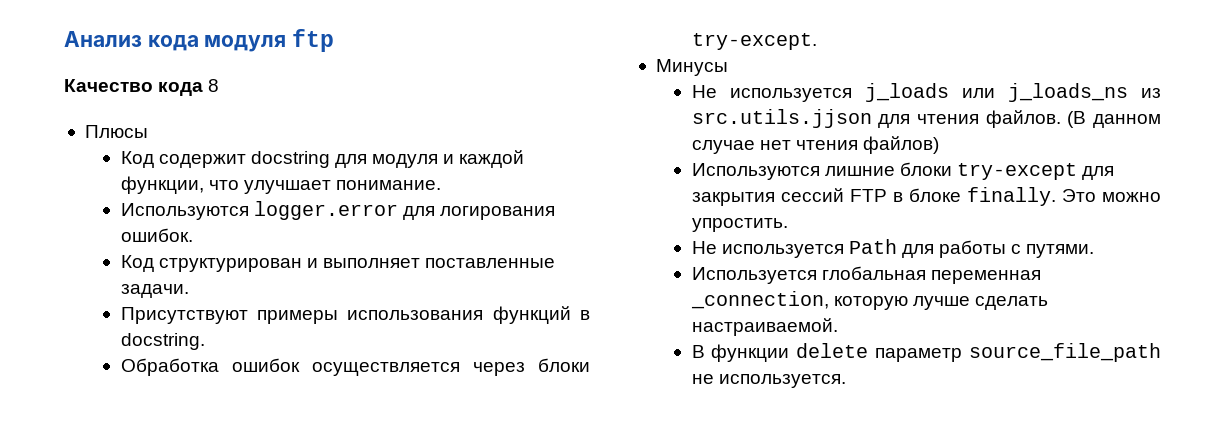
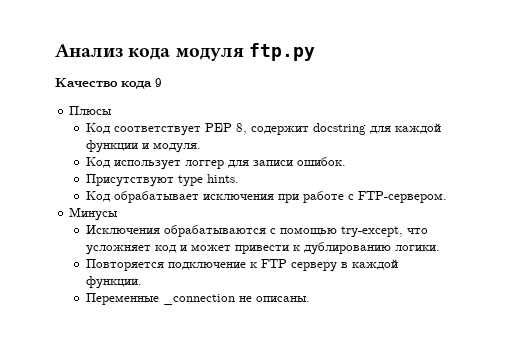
[292,29,335,52] ftp -> [248,43,315,61] ftp.py
[208,79,220,92] 8 -> [155,78,162,87] 9
[158,150,525,168] [120,176,441,194] [120,201,555,220] [120,228,193,242] [120,255,556,272] [120,284,189,298] [120,306,590,324] [120,333,205,350] [120,358,590,376] [691,33,817,50] [655,59,728,76] [691,83,1161,102] [691,109,1161,128] [691,136,939,154] [691,162,1115,180] [691,187,1161,206] [691,218,788,232] [691,239,1095,258] [691,266,1041,284] [690,291,1048,310] [691,318,838,336] [691,343,1161,362] [691,374,846,388] содержит docstring для модуля и каждой функции, что улучшает понимание. // Используются logger.error для логирования ошибок. // Код структурирован и выполняет поставленные задачи. // Присутствуют примеры использования функций в docstring. // Обработка ошибок осуществляется через блоки try-except. // Минусы // Не используется j_loads или j_loads_ns из src.utils.jjson для чтения файлов. (В данном случае нет чтения файлов) // Используются лишние блоки try-except для закрытия сессий FTP в блоке finally. Это можно упростить. // Не используется Path для работы с путями. // Используется глобальная переменная _connection, которую лучше сделать настраиваемой. // В функции delete параметр source_file_path не используется. -> [113,123,441,136] [85,140,201,153] [85,157,346,170] [85,174,239,187] [85,191,447,203] [69,207,119,221] [85,225,428,237] [85,242,440,255] [85,259,398,272] [85,276,142,289] [85,293,310,305] соответствует PEP 8, содержит docstring для каждой функции и модуля. // Код использует логгер для записи ошибок. // Присутствуют type hints. // Код обрабатывает исключения при работе с FTP-сервером. // Минусы // Исключения обрабатываются с помощью try-except, что усложняет код и может привести к дублированию логики. // Повторяется подключение к FTP серверу в каждой функции. // Переменные _connection не описаны.

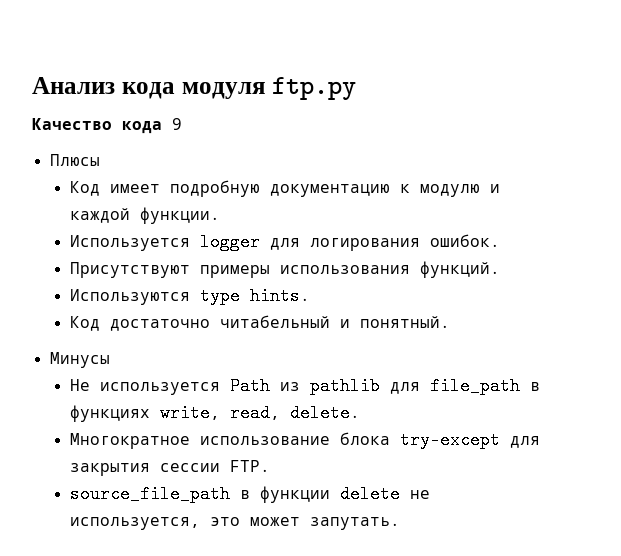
[113,123,441,136] [85,140,201,153] [85,157,346,170] [85,174,239,187] [85,191,447,203] [69,207,119,221] [85,225,428,237] [85,242,440,255] [85,259,398,272] [85,276,142,289] [85,293,310,305] соответствует PEP 8, содержит docstring для каждой функции и модуля. // Код использует логгер для записи ошибок. // Присутствуют type hints. // Код обрабатывает исключения при работе с FTP-сервером. // Минусы // Исключения обрабатываются с помощью try-except, что усложняет код и может привести к дублированию логики. // Повторяется подключение к FTP серверу в каждой функции. // Переменные _connection не описаны. -> [109,180,500,197] [69,207,220,224] [69,233,500,251] [69,261,500,278] [69,287,310,305] [69,315,450,331] [49,352,110,368] [69,377,540,395] [69,404,360,422] [69,431,540,449] [69,460,270,476] [69,485,430,503] [69,517,400,530] имеет подробную документацию к модулю и каждой функции. // Используется logger для логирования ошибок. // Присутствуют примеры использования функций. // Используются type hints. // Код достаточно читабельный и понятный. // Минусы // Не используется Path из pathlib для file_path в функциях write, read, delete. // Многократное использование блока try-except для закрытия сессии FTP. // source_file_path в функции delete не используется, это может запутать.

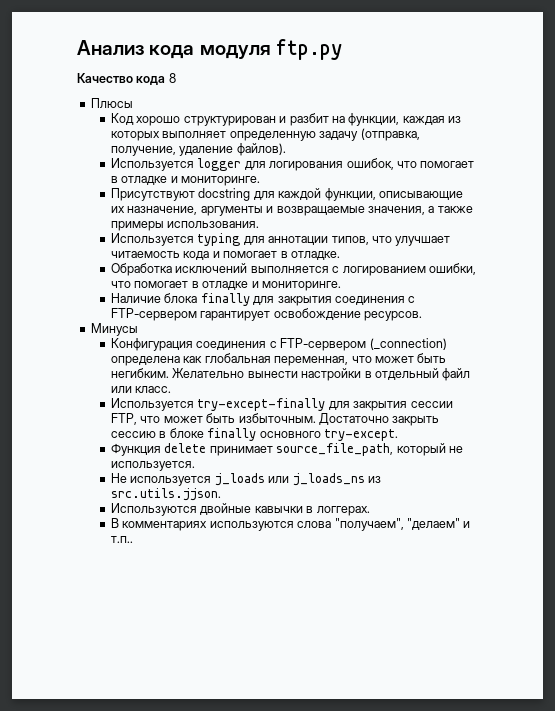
[172,118,182,130] 9 -> [168,73,176,83] 8
[109,180,500,197] [69,207,220,224] [69,233,500,251] [69,261,500,278] [69,287,310,305] [69,315,450,331] [49,352,110,368] [69,377,540,395] [69,404,360,422] [69,431,540,449] [69,460,270,476] [69,485,430,503] [69,517,400,530] имеет подробную документацию к модулю и каждой функции. // Используется logger для логирования ошибок. // Присутствуют примеры использования функций. // Используются type hints. // Код достаточно читабельный и понятный. // Минусы // Не используется Path из pathlib для file_path в функциях write, read, delete. // Многократное использование блока try-except для закрытия сессии FTP. // source_file_path в функции delete не используется, это может запутать. -> [136,113,462,126] [111,128,420,141] [111,143,286,156] [111,158,475,171] [111,176,261,186] [111,188,463,201] [111,206,473,216] [111,221,260,231] [111,233,451,246] [111,251,340,260] [111,263,476,276] [111,281,341,291] [111,293,416,306] [111,308,423,321] [90,323,138,336] [111,338,447,351] [111,353,447,366] [111,368,471,381] [111,386,172,393] [111,398,453,411] [111,413,440,426] [111,428,398,441] [111,443,463,456] [111,461,196,471] [111,473,381,486] [111,488,222,501] [111,503,370,516] [111,518,471,531] [111,536,134,543] хорошо структурирован и разбит на функции, каждая из которых выполняет определенную задачу (отправка, получение, удаление файлов). // Используется logger для логирования ошибок, что помогает в отладке и мониторинге. // Присутствуют docstring для каждой функции, описывающие их назначение, аргументы и возвращаемые значения, а также примеры использования. // Используется typing для аннотации типов, что улучшает читаемость кода и помогает в отладке. // Обработка исключений выполняется с логированием ошибки, что помогает в отладке и мониторинге. // Наличие блока finally для закрытия соединения с FTP-сервером гарантирует освобождение ресурсов. // Минусы // Конфигурация соединения с FTP-сервером (_connection) определена как глобальная переменная, что может быть негибким. Желательно вынести настройки в отдельный файл или класс. // Используется try-except-finally для закрытия сессии FTP, что может быть избыточным. Достаточно закрыть сессию в блоке finally основного try-except. // Функция delete принимает source_file_path, который не используется. // Не используется j_loads или j_loads_ns из src.utils.jjson. // Используются двойные кавычки в логгерах. // В комментариях используются слова "получаем", "делаем" и т.п..

